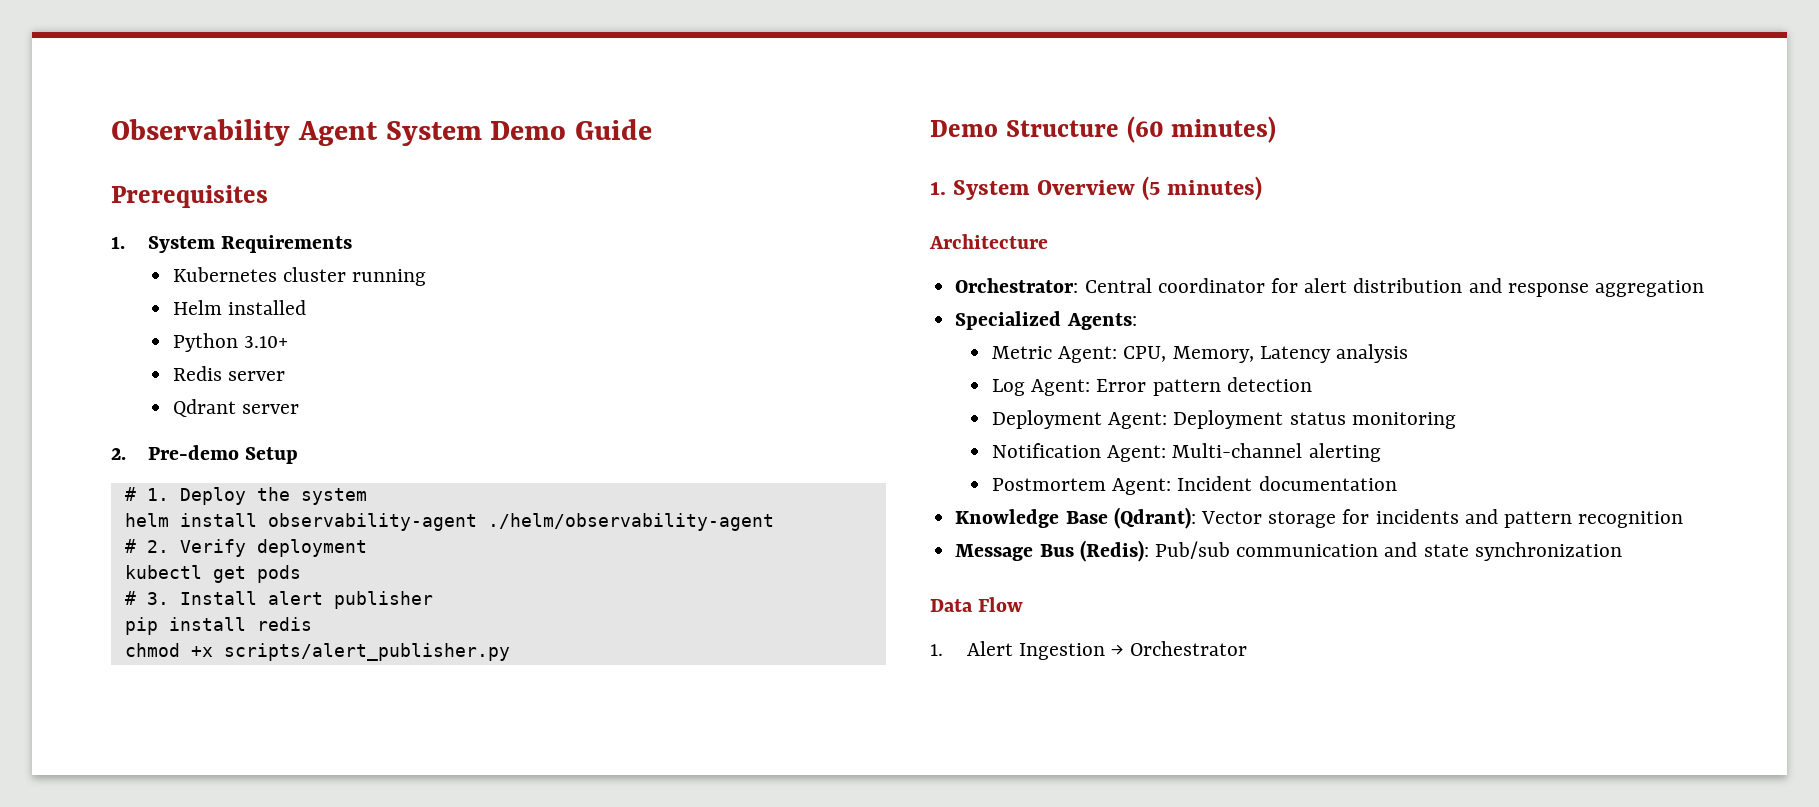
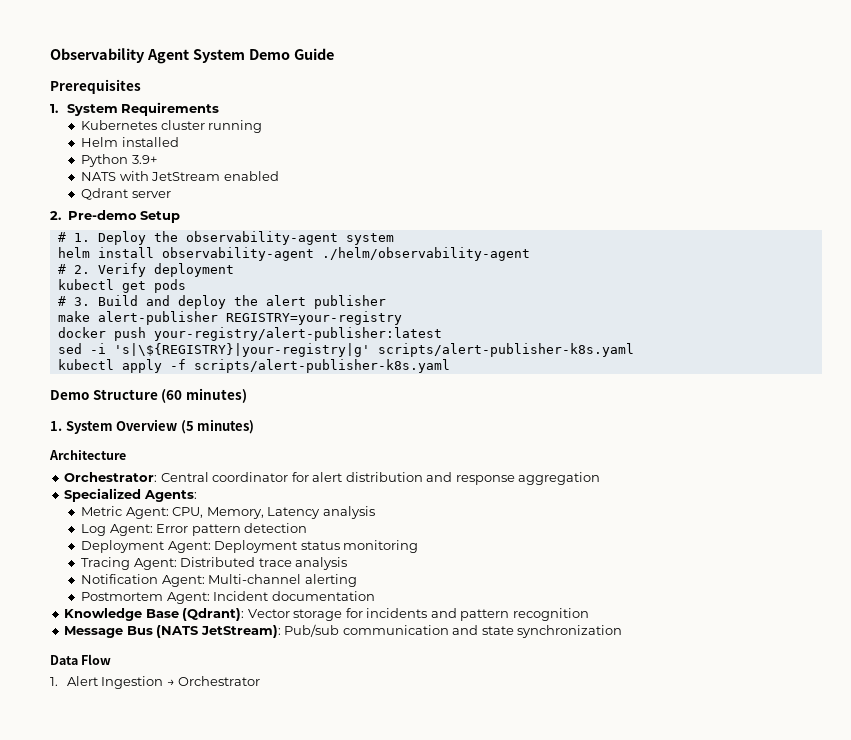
[244,336,289,348] [173,366,286,381] 3.10+ // Redis server -> [131,155,157,164] [81,171,279,181] 3.9+ // NATS with JetStream enabled
(290, 494) none -> [185,231,338,245] observability-agent
[179,591,433,609] [124,617,312,635] [124,643,510,661] Install alert publisher // pip install redis // chmod +x scripts/alert_publisher.py -> [97,295,386,309] [57,311,402,325] [57,327,442,341] [57,343,634,357] [57,359,450,373] Build and deploy the alert publisher // make alert-publisher REGISTRY=your-registry // docker push your-registry/alert-publisher:latest // sed -i 's|\${REGISTRY}|your-registry|g' scripts/alert-publisher-k8s.yaml // kubectl apply -f scripts/alert-publisher-k8s.yaml
(1456, 420) none -> [81,557,348,570] // Tracing Agent: Distributed trace analysis
[1079,540,1149,562] (Redis): -> [156,625,281,638] (NATS JetStream):

